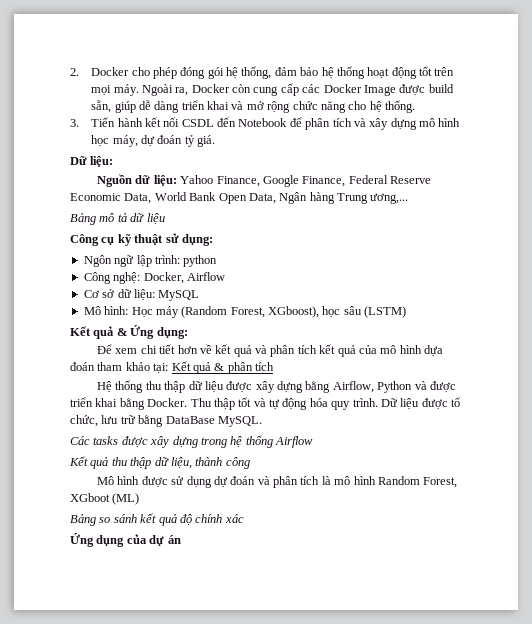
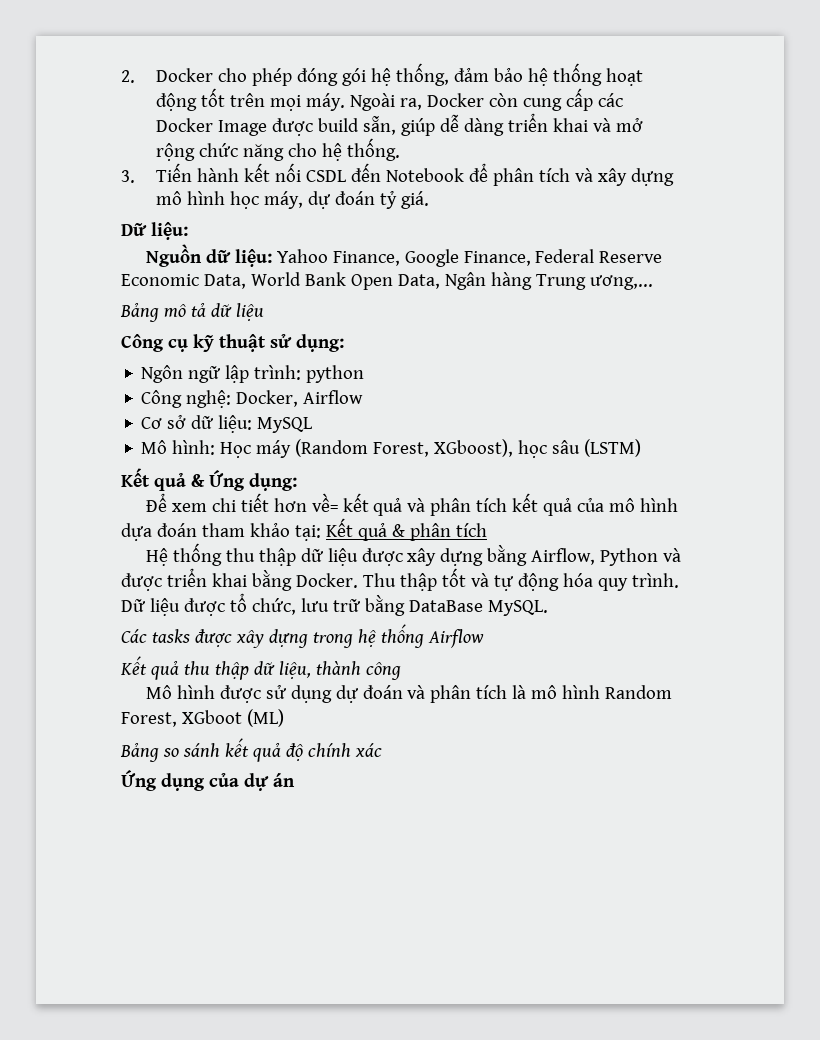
[199,344,212,354] về -> [311,493,338,512] về=

